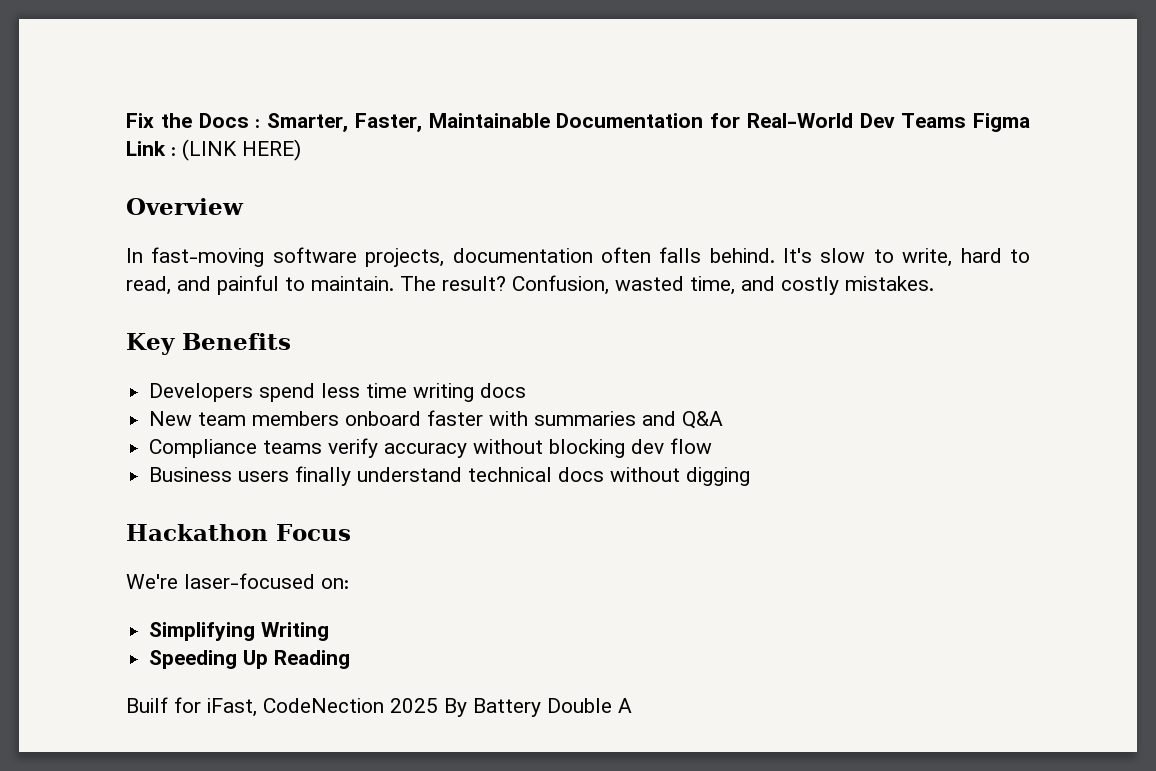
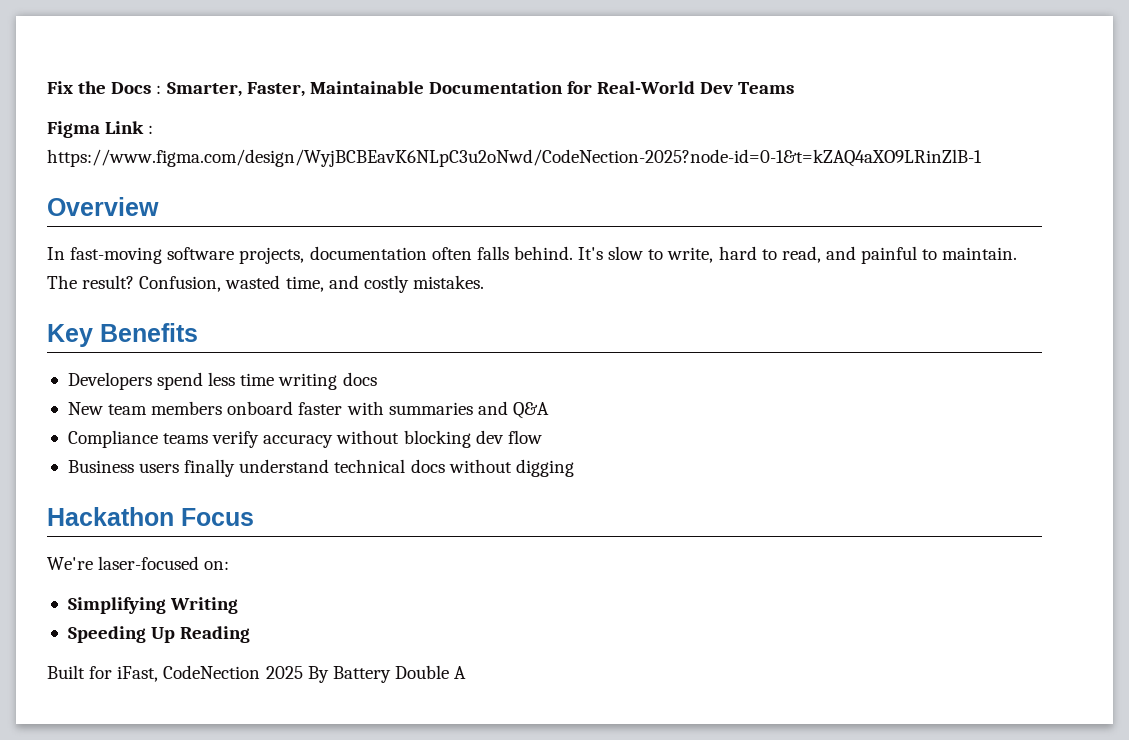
(967, 120) none -> (795, 88) //
[182,139,301,161] (LINK HERE) -> [47,149,982,167] https://www.figma.com/design/WyjBCBEavK6NLpC3u2oNwd/CodeNection-2025?node-id=0-1&t=kZAQ4aXO9LRinZlB-1
[126,697,168,713] Builf -> [47,665,85,679] Built

